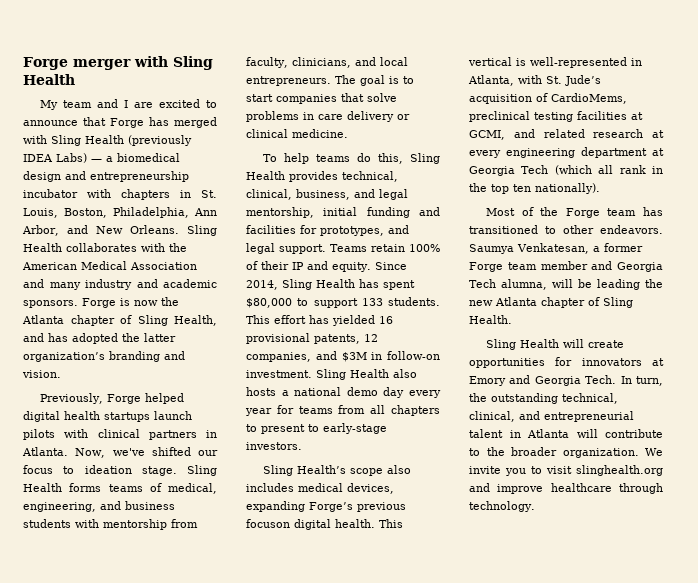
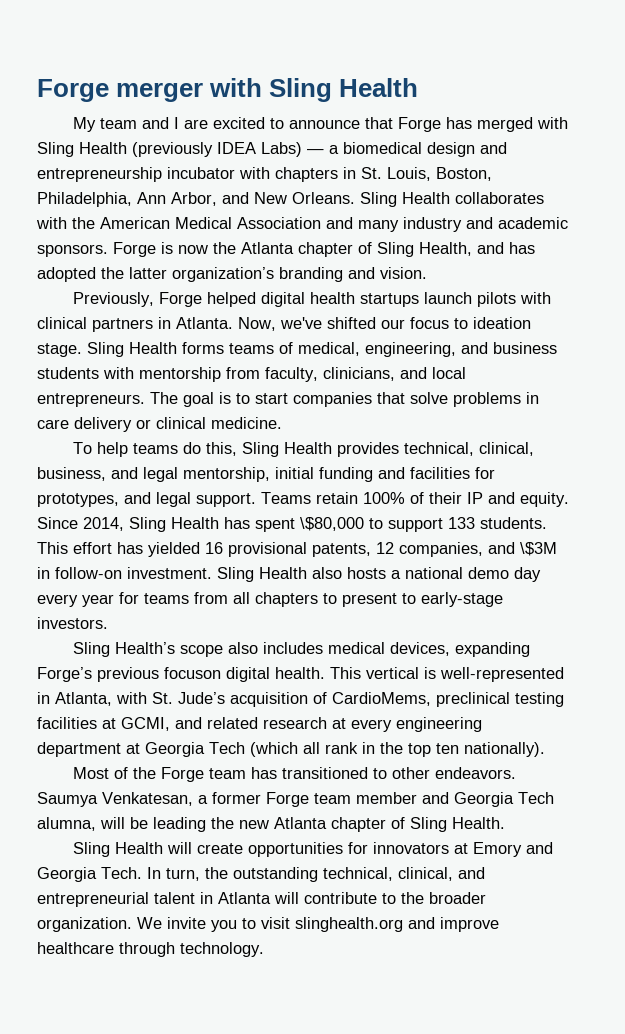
[246,298,292,308] $80,000 -> [300,517,364,531] \$80,000
[341,352,367,362] $3M -> [520,542,557,556] \$3M

